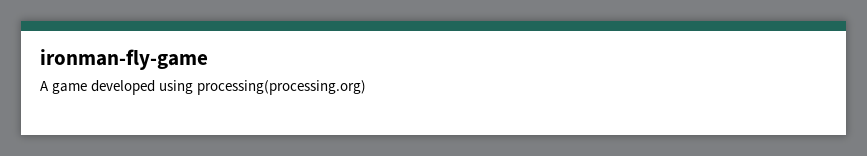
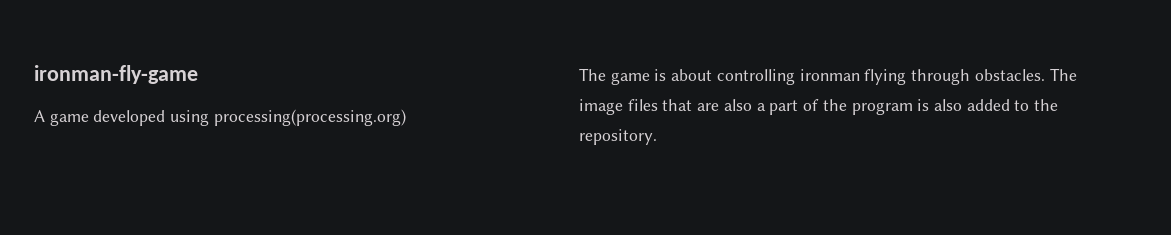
(367, 87) none -> [579,68,1077,85] [579,99,1059,115] [579,129,657,145] // The game is about controlling ironman flying through obstacles. The image files that are also a part of the program is also added to the repository.

